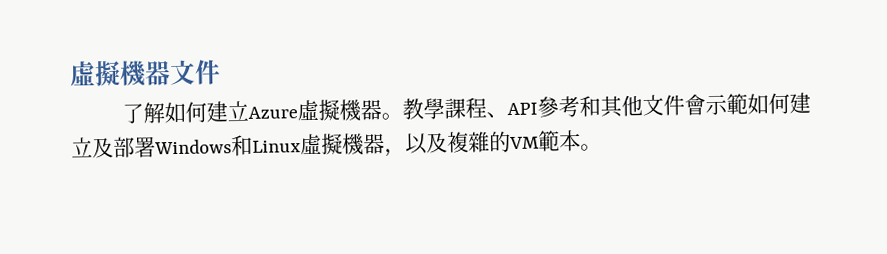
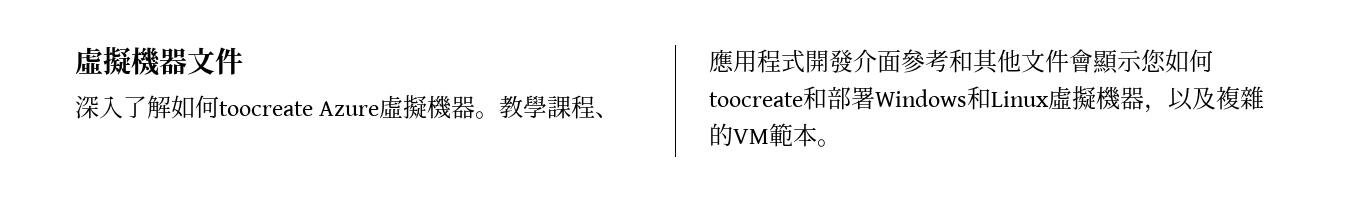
(221, 72) none -> [75,95,123,119] 深入
[205,100,249,123] 建立 -> [219,101,313,116] toocreate
[506,92,811,118] [71,137,114,159] API參考和其他文件會示範如何建立及 -> [709,49,1213,74] [709,86,827,110] 應用程式開發介面參考和其他文件會顯示您如何toocreate和

